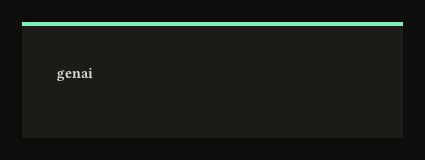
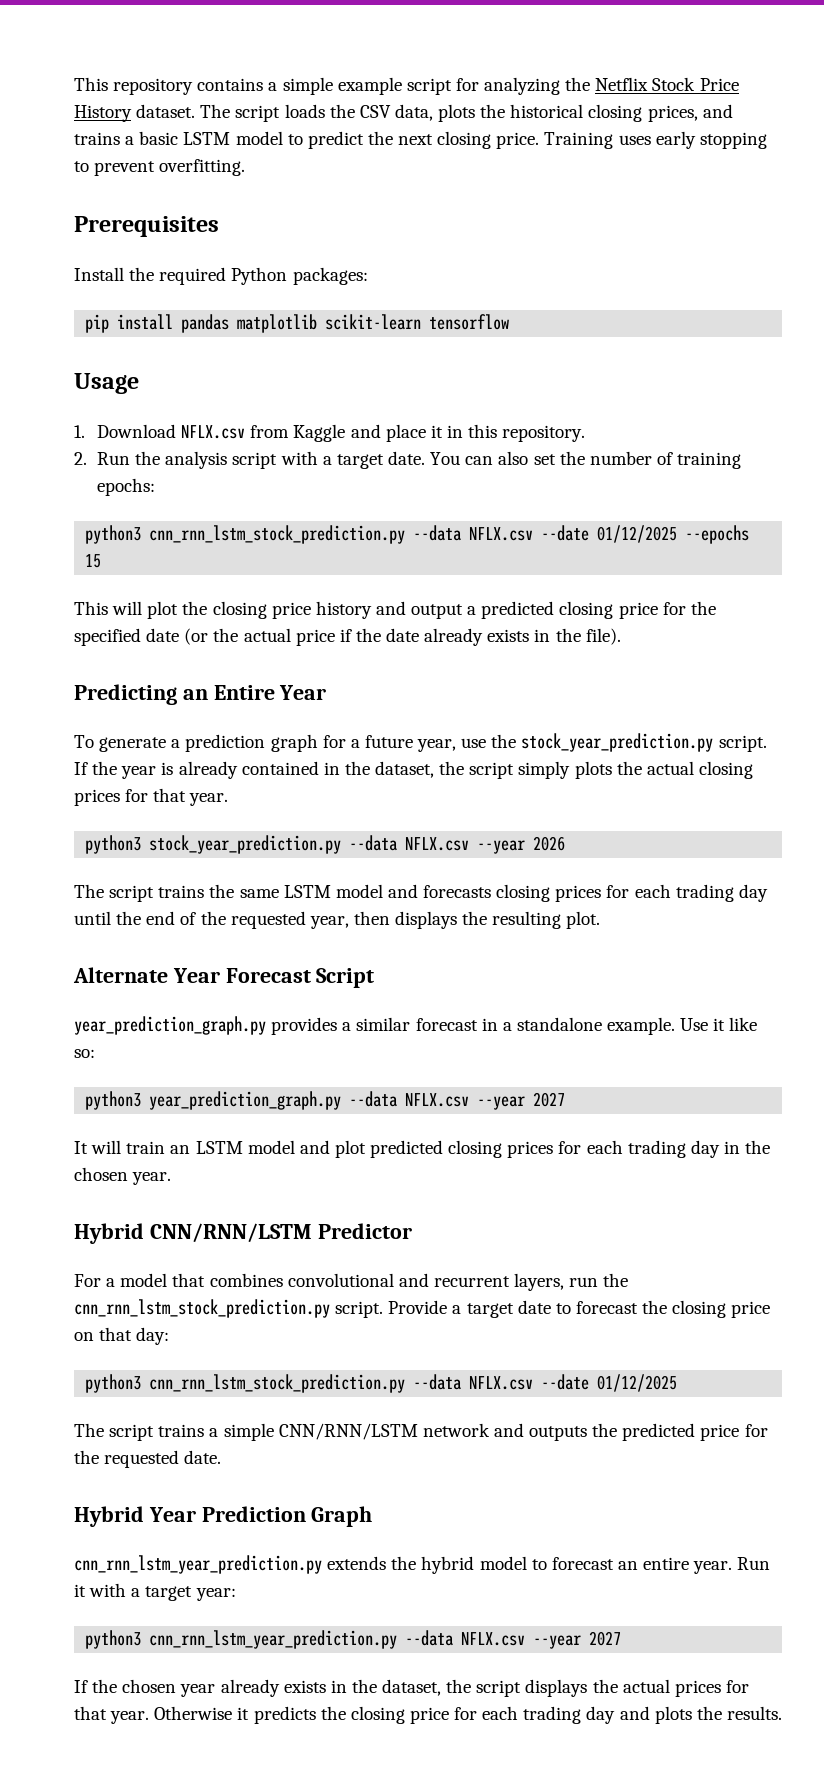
[57,68,93,81] genai -> [74,77,739,95] [74,104,733,122] [74,131,767,149] [74,159,246,176] [74,216,219,237] [74,267,368,285] [85,314,510,333] [74,373,139,394] [74,424,586,442] [74,451,742,469] [97,478,156,496] [85,525,750,544] [85,554,102,568] [74,601,716,619] [74,628,621,646] [74,684,327,705] [74,733,767,752] [74,761,753,779] [74,788,229,806] [85,835,566,854] [74,884,768,902] [74,911,601,929] [73,967,375,988] [74,1016,758,1035] [74,1049,95,1058] [85,1091,566,1110] [74,1140,771,1158] [74,1167,172,1185] [74,1223,412,1244] [74,1273,629,1291] [74,1299,771,1318] [74,1327,170,1345] [85,1374,678,1393] [74,1423,768,1441] [74,1450,222,1468] [74,1506,373,1527] [74,1555,771,1574] [74,1583,236,1601] [85,1630,622,1649] [74,1679,749,1697] [74,1706,782,1724] This repository contains a simple example script for analyzing the Netflix Stock Price History dataset. The script loads the CSV data, plots the historical closing prices, and trains a basic LSTM model to predict the next closing price. Training uses early stopping to prevent overfitting. // Prerequisites // Install the required Python packages: // pip install pandas matplotlib scikit-learn tensorflow // Usage // 1. Download NFLX.csv from Kaggle and place it in this repository. // 2. Run the analysis script with a target date. You can also set the number of training epochs: // python3 cnn_rnn_lstm_stock_prediction.py --data NFLX.csv --date 01/12/2025 --epochs 15 // This will plot the closing price history and output a predicted closing price for the specified date (or the actual price if the date already exists in the file). // Predicting an Entire Year // To generate a prediction graph for a future year, use the stock_year_prediction.py script. If the year is already contained in the dataset, the script simply plots the actual closing prices for that year. // python3 stock_year_prediction.py --data NFLX.csv --year 2026 // The script trains the same LSTM model and forecasts closing prices for each trading day until the end of the requested year, then displays the resulting plot. // Alternate Year Forecast Script // year_prediction_graph.py provides a similar forecast in a standalone example. Use it like so: // python3 year_prediction_graph.py --data NFLX.csv --year 2027 // It will train an LSTM model and plot predicted closing prices for each trading day in the chosen year. // Hybrid CNN/RNN/LSTM Predictor // For a model that combines convolutional and recurrent layers, run the cnn_rnn_lstm_stock_prediction.py script. Provide a target date to forecast the closing price on that day: // python3 cnn_rnn_lstm_stock_prediction.py --data NFLX.csv --date 01/12/2025 // The script trains a simple CNN/RNN/LSTM network and outputs the predicted price for the requested date. // Hybrid Year Prediction Graph // cnn_rnn_lstm_year_prediction.py extends the hybrid model to forecast an entire year. Run it with a target year: // python3 cnn_rnn_lstm_year_prediction.py --data NFLX.csv --year 2027 // If the chosen year already exists in the dataset, the script displays the actual prices for that year. Otherwise it predicts the closing price for each trading day and plots the results.

